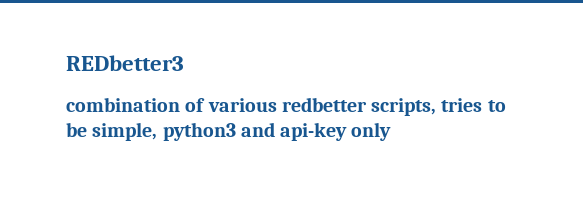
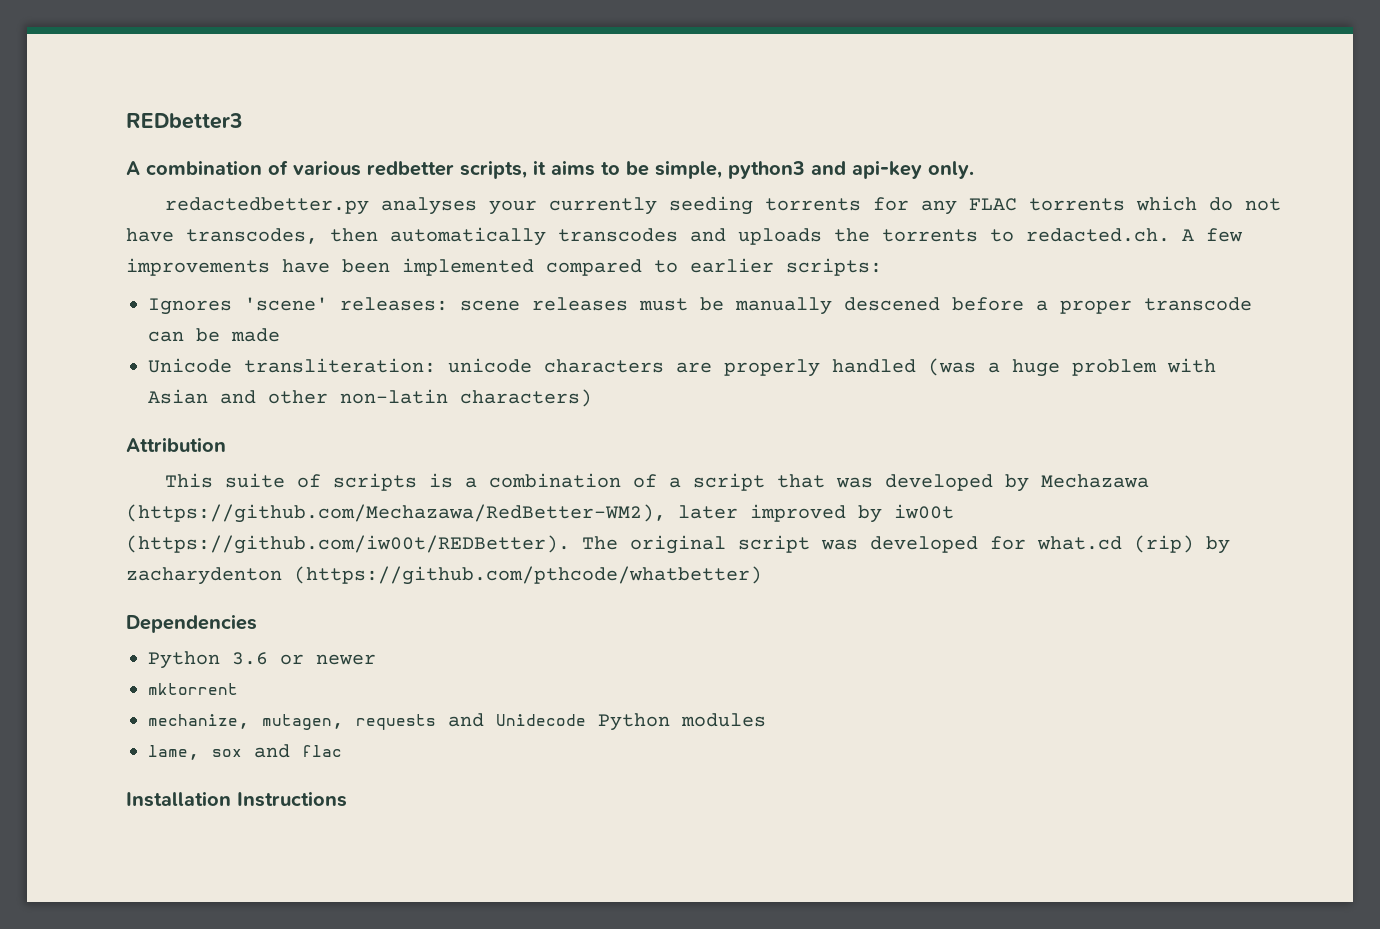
(184, 63) none -> [126,161,140,175] A
[441,98,483,112] tries -> [533,160,595,176] it aims
[351,122,392,141] only -> [928,161,974,179] [164,196,1281,215] [126,227,1243,246] [126,258,882,276] [148,297,1252,315] [148,328,280,342] [148,358,1216,377] [148,389,592,407] [126,437,226,452] [164,473,1149,492] [126,504,954,523] [126,535,1230,554] [126,566,762,585] [126,614,257,633] [148,651,376,669] [148,683,238,695] [148,713,766,731] [148,744,342,760] [126,791,347,807] only. // redactedbetter.py analyses your currently seeding torrents for any FLAC torrents which do not have transcodes, then automatically transcodes and uploads the torrents to redacted.ch. A few improvements have been implemented compared to earlier scripts: // Ignores 'scene' releases: scene releases must be manually descened before a proper transcode can be made // Unicode transliteration: unicode characters are properly handled (was a huge problem with Asian and other non-latin characters) // Attribution // This suite of scripts is a combination of a script that was developed by Mechazawa (https://github.com/Mechazawa/RedBetter-WM2), later improved by iw00t (https://github.com/iw00t/REDBetter). The original script was developed for what.cd (rip) by zacharydenton (https://github.com/pthcode/whatbetter) // Dependencies // Python 3.6 or newer // mktorrent // mechanize, mutagen, requests and Unidecode Python modules // lame, sox and flac // Installation Instructions

